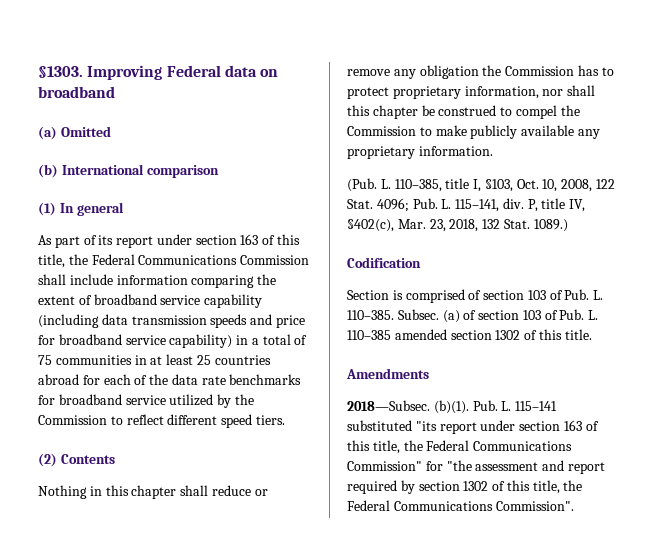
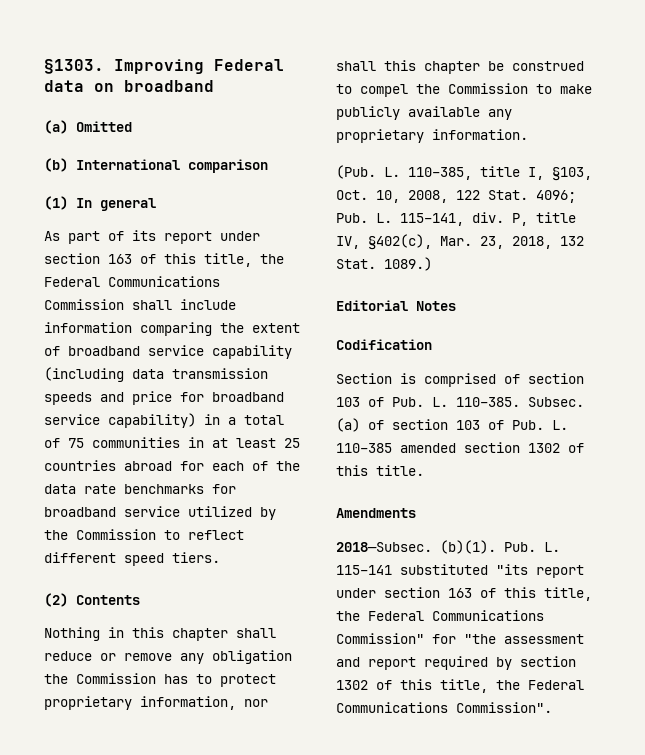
(568, 225) none -> [336,300,456,311] // Editorial Notes

